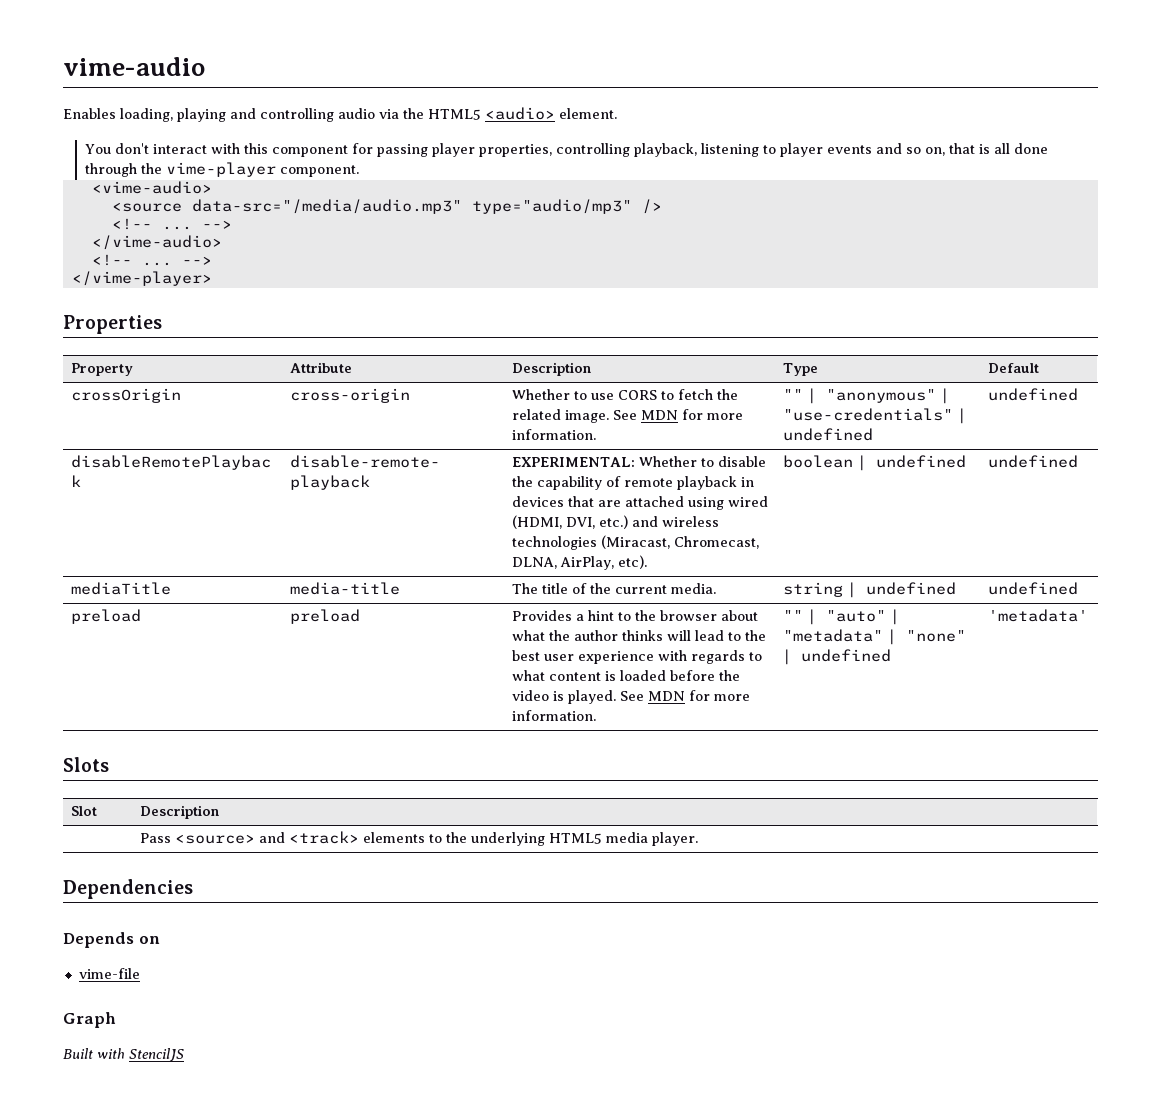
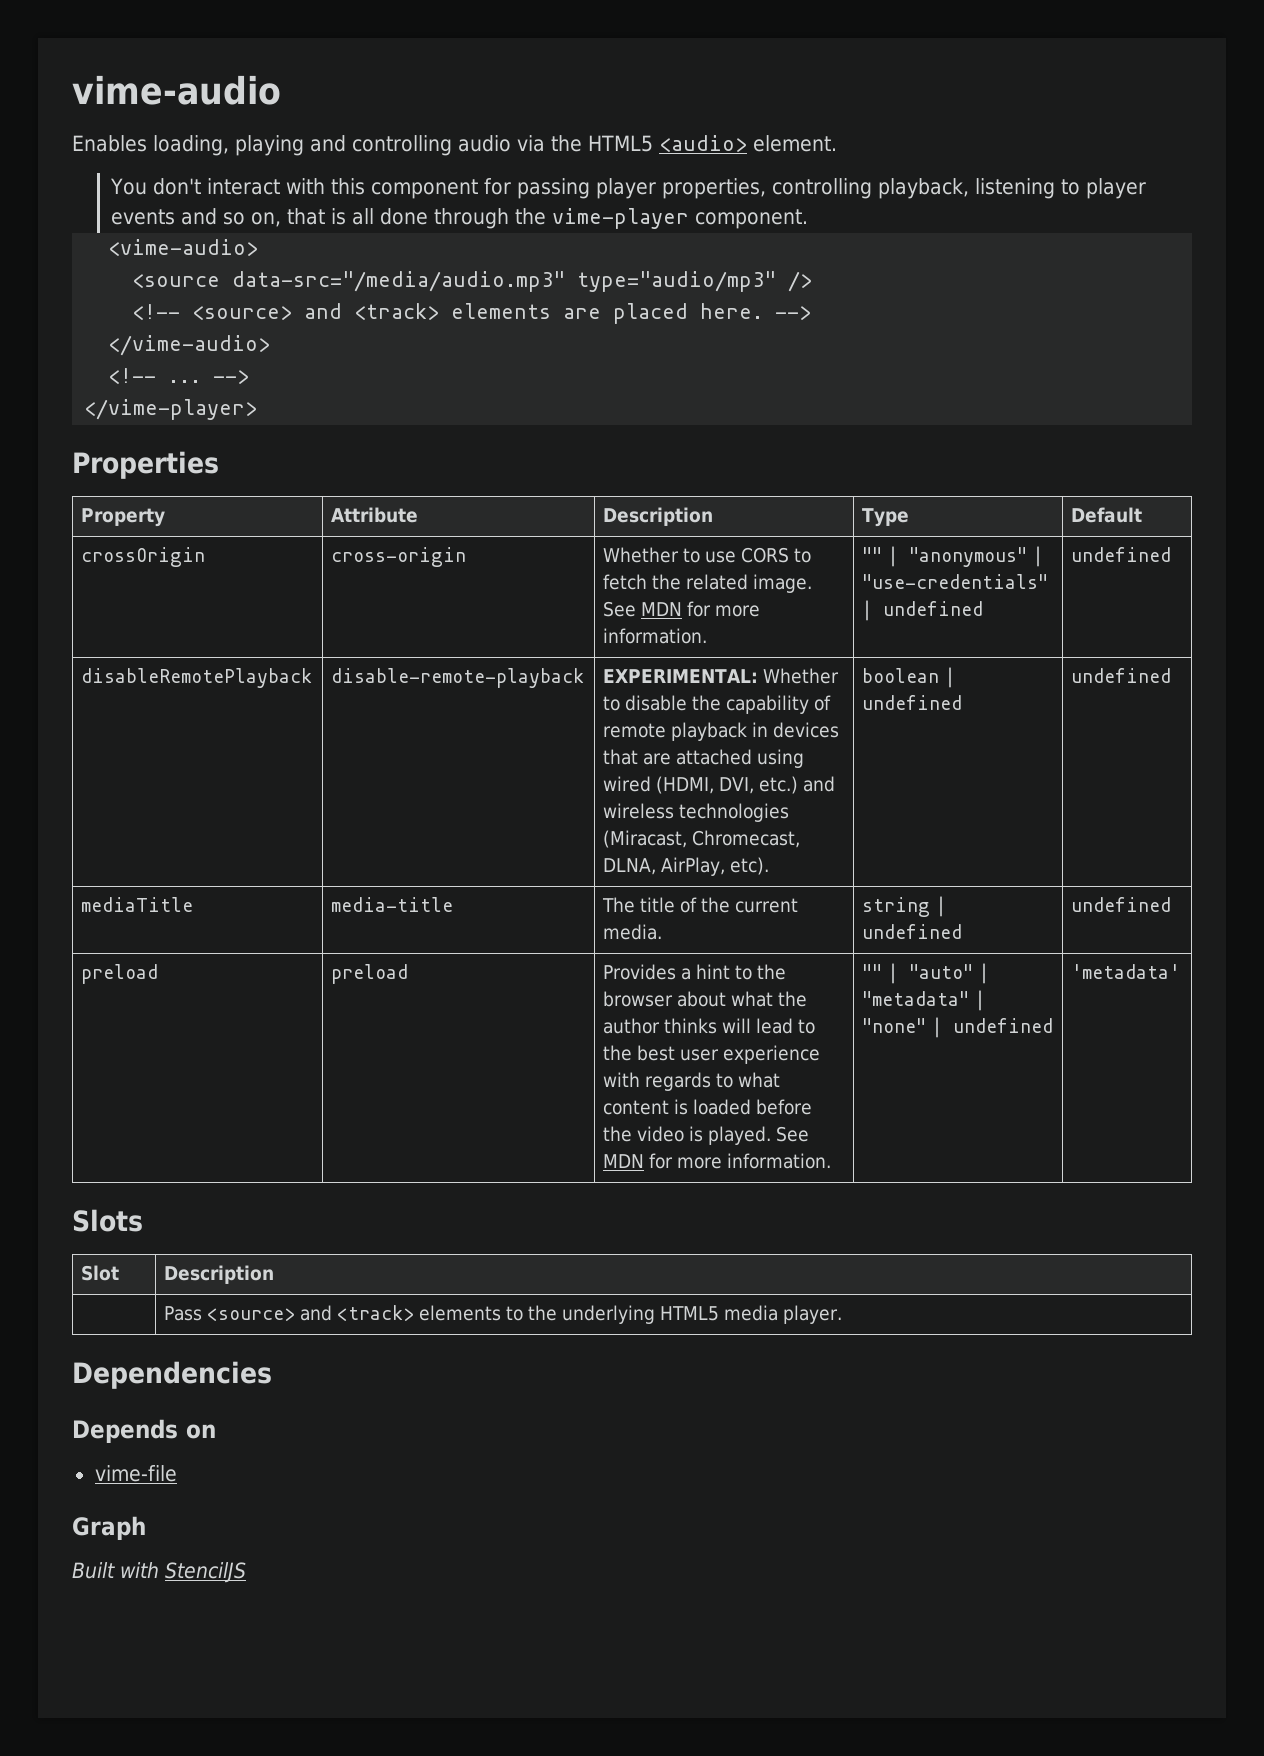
[161,226,192,230] ... -> [192,303,764,324] <source> and <track> elements are placed here.

